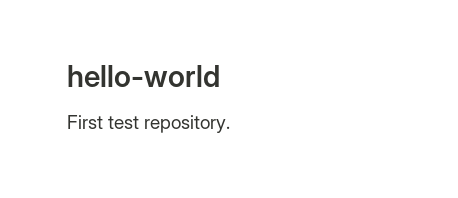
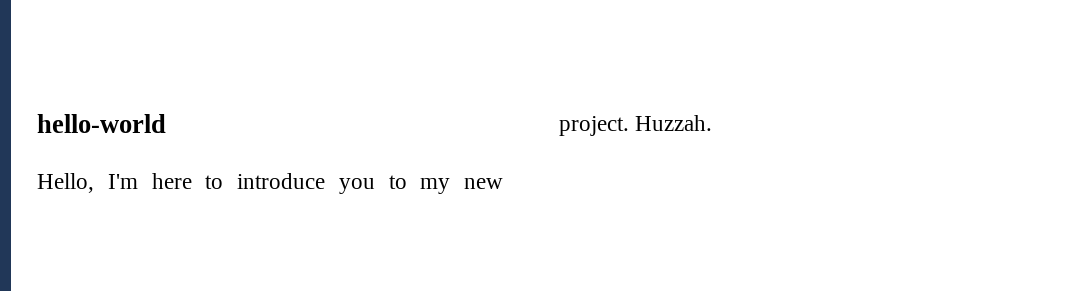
[67,115,231,133] First test repository. -> [37,173,503,194] [559,115,713,136] Hello, I'm here to introduce you to my new project. Huzzah.

